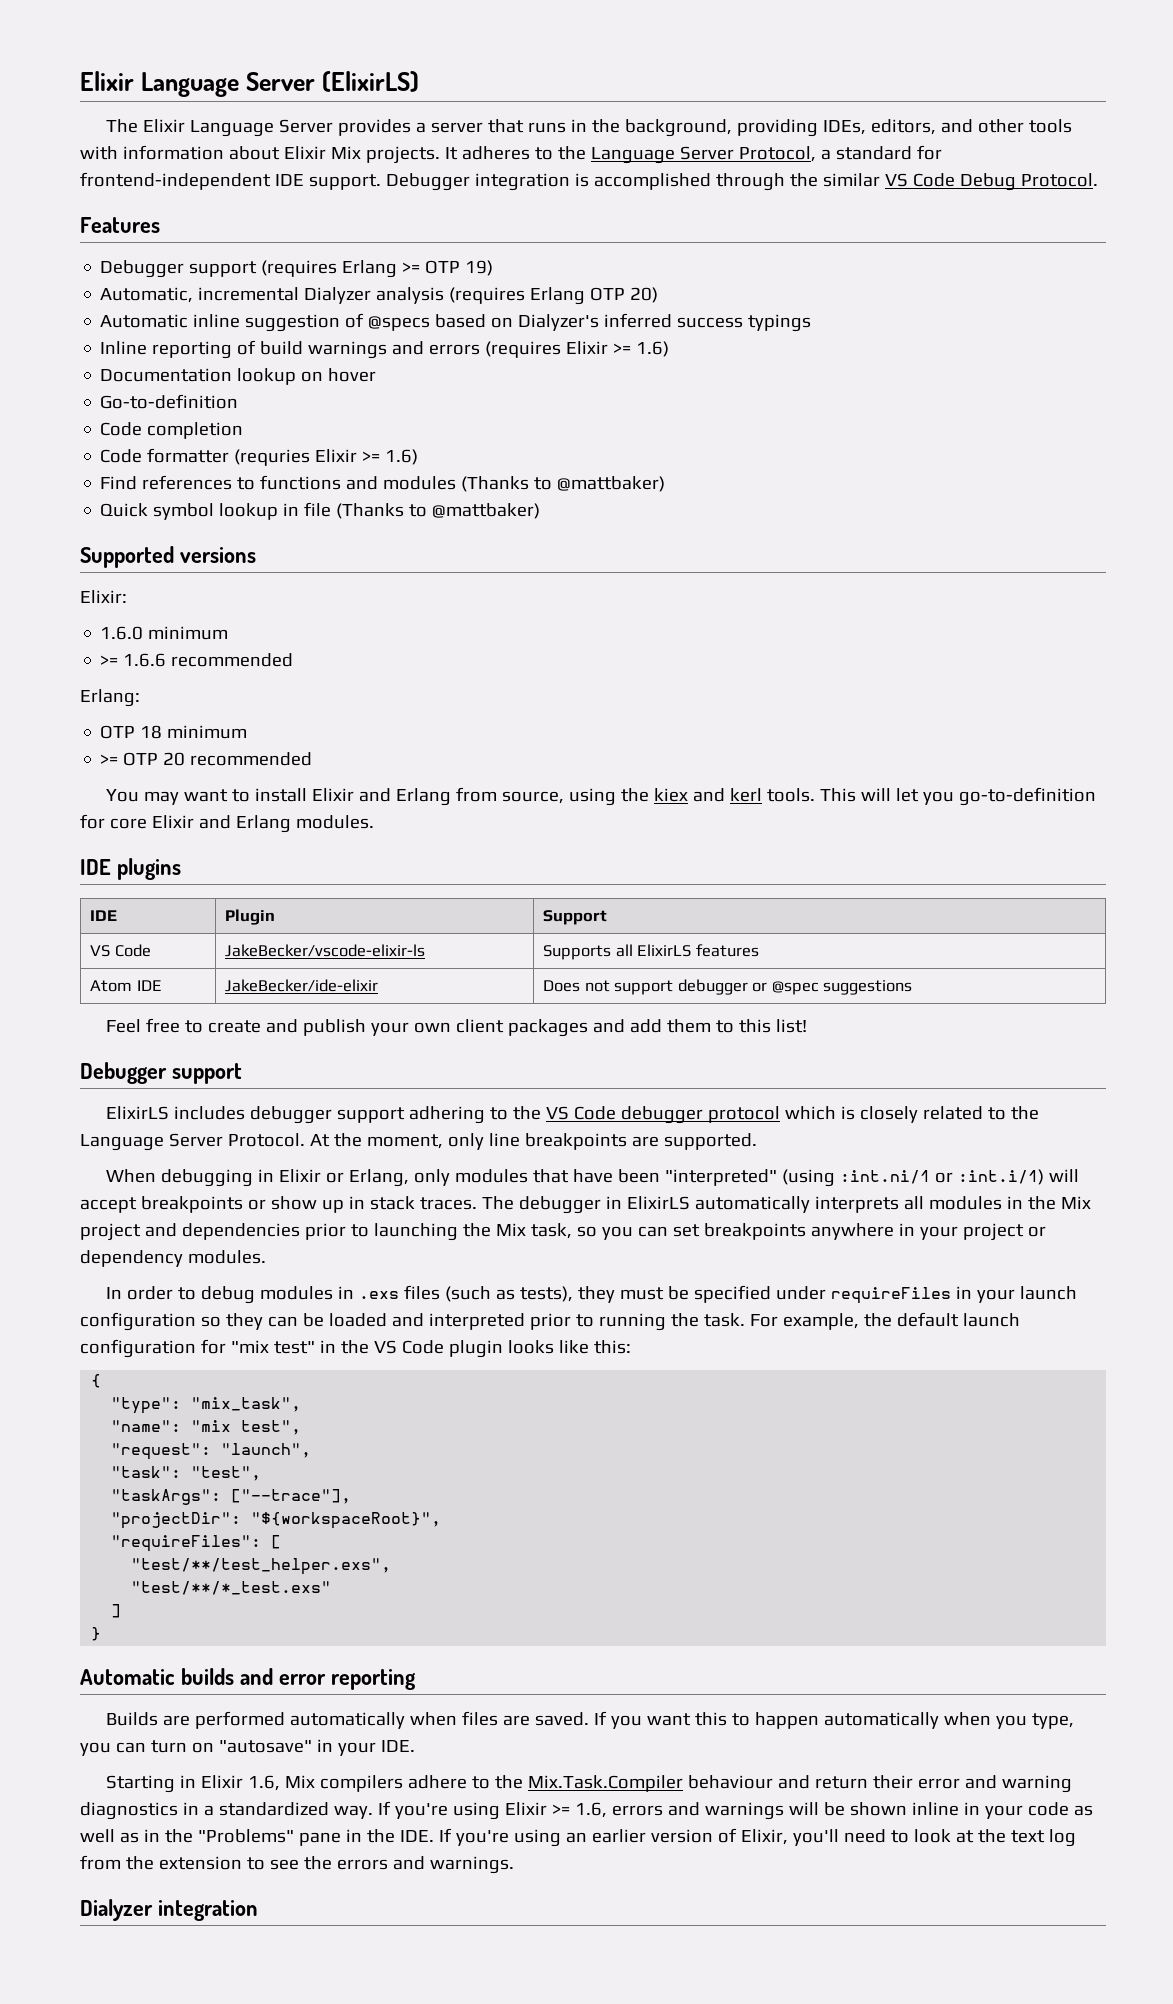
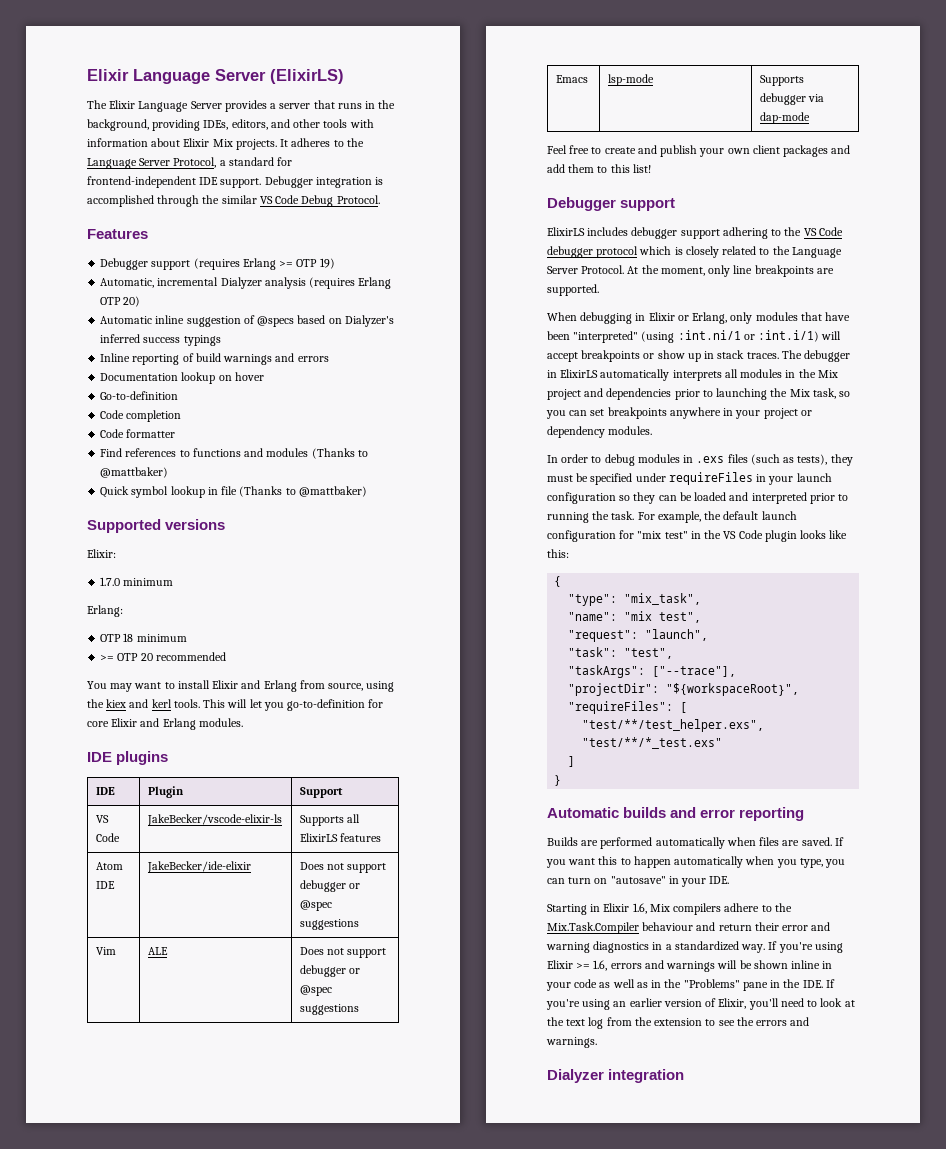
[485,341,670,358] (requires Elixir >= 1.6) -> (329, 359) none
[234,449,419,466] (requries Elixir >= 1.6) -> (176, 433) none
[100,626,229,640] [100,653,294,667] 1.6.0 minimum // >= 1.6.6 recommended -> [100,577,174,586] 1.7.0 minimum
(913, 987) none -> [95,947,116,955] [147,947,168,955] [299,947,387,958] [299,965,360,977] [299,985,332,996] [299,1004,359,1015] [555,75,588,83] [607,74,654,86] [759,75,804,86] [759,93,824,105] [759,112,810,124] // Vim | ALE | Does not support debugger or @spec suggestions // Emacs | lsp-mode | Supports debugger via dap-mode

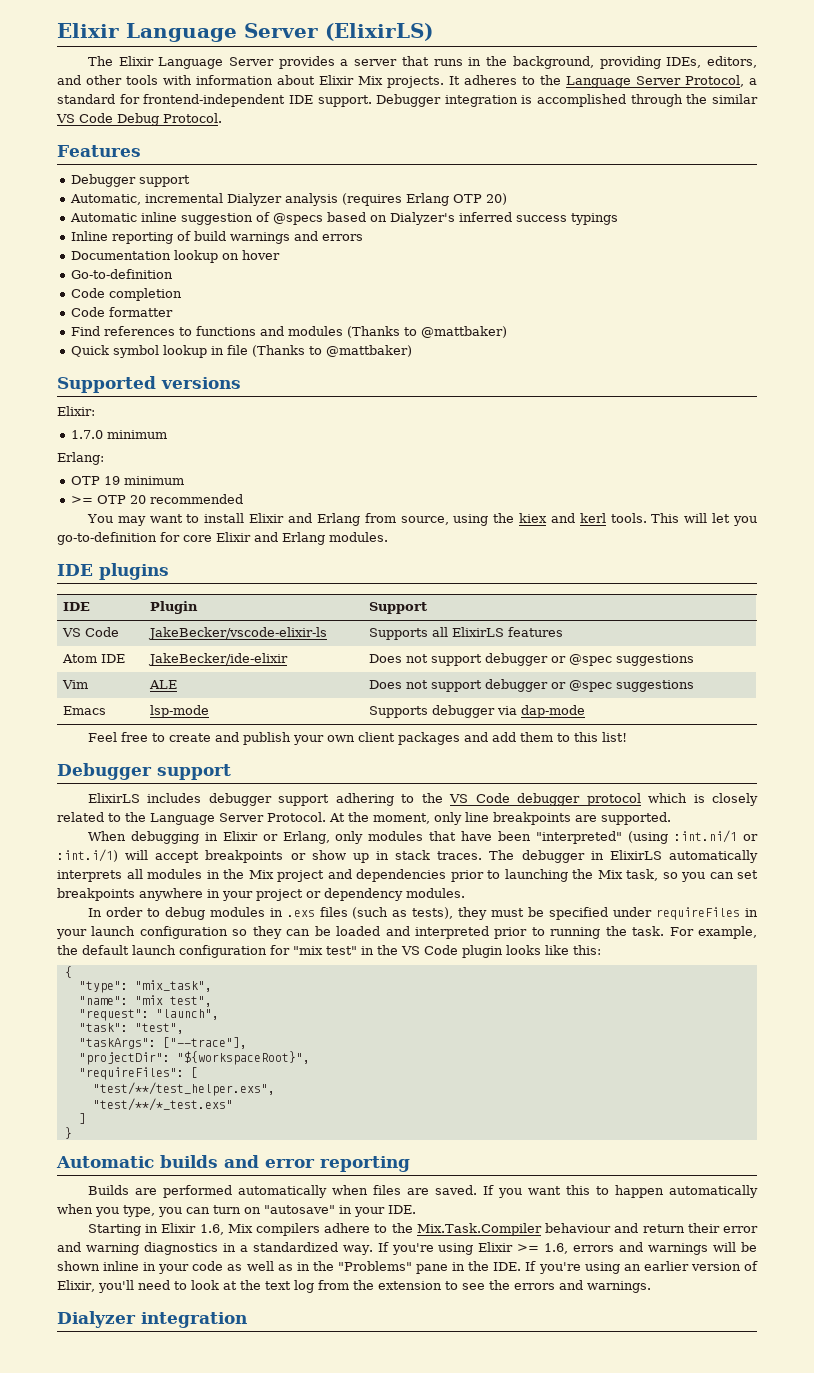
[193,258,335,270] (requires Erlang >= OTP 19) -> (190, 181) none
[123,633,134,642] 18 -> [103,476,120,485] 19

